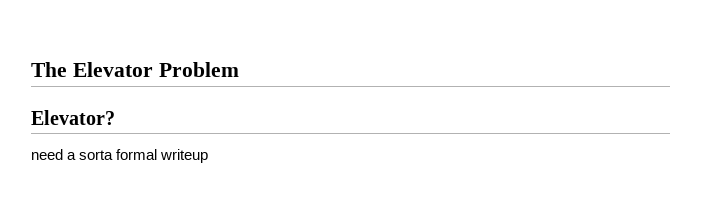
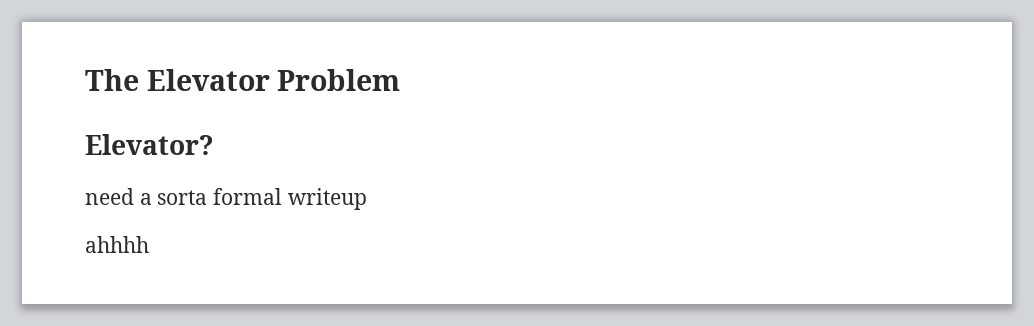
(209, 156) none -> [85,236,149,253] // ahhhh

